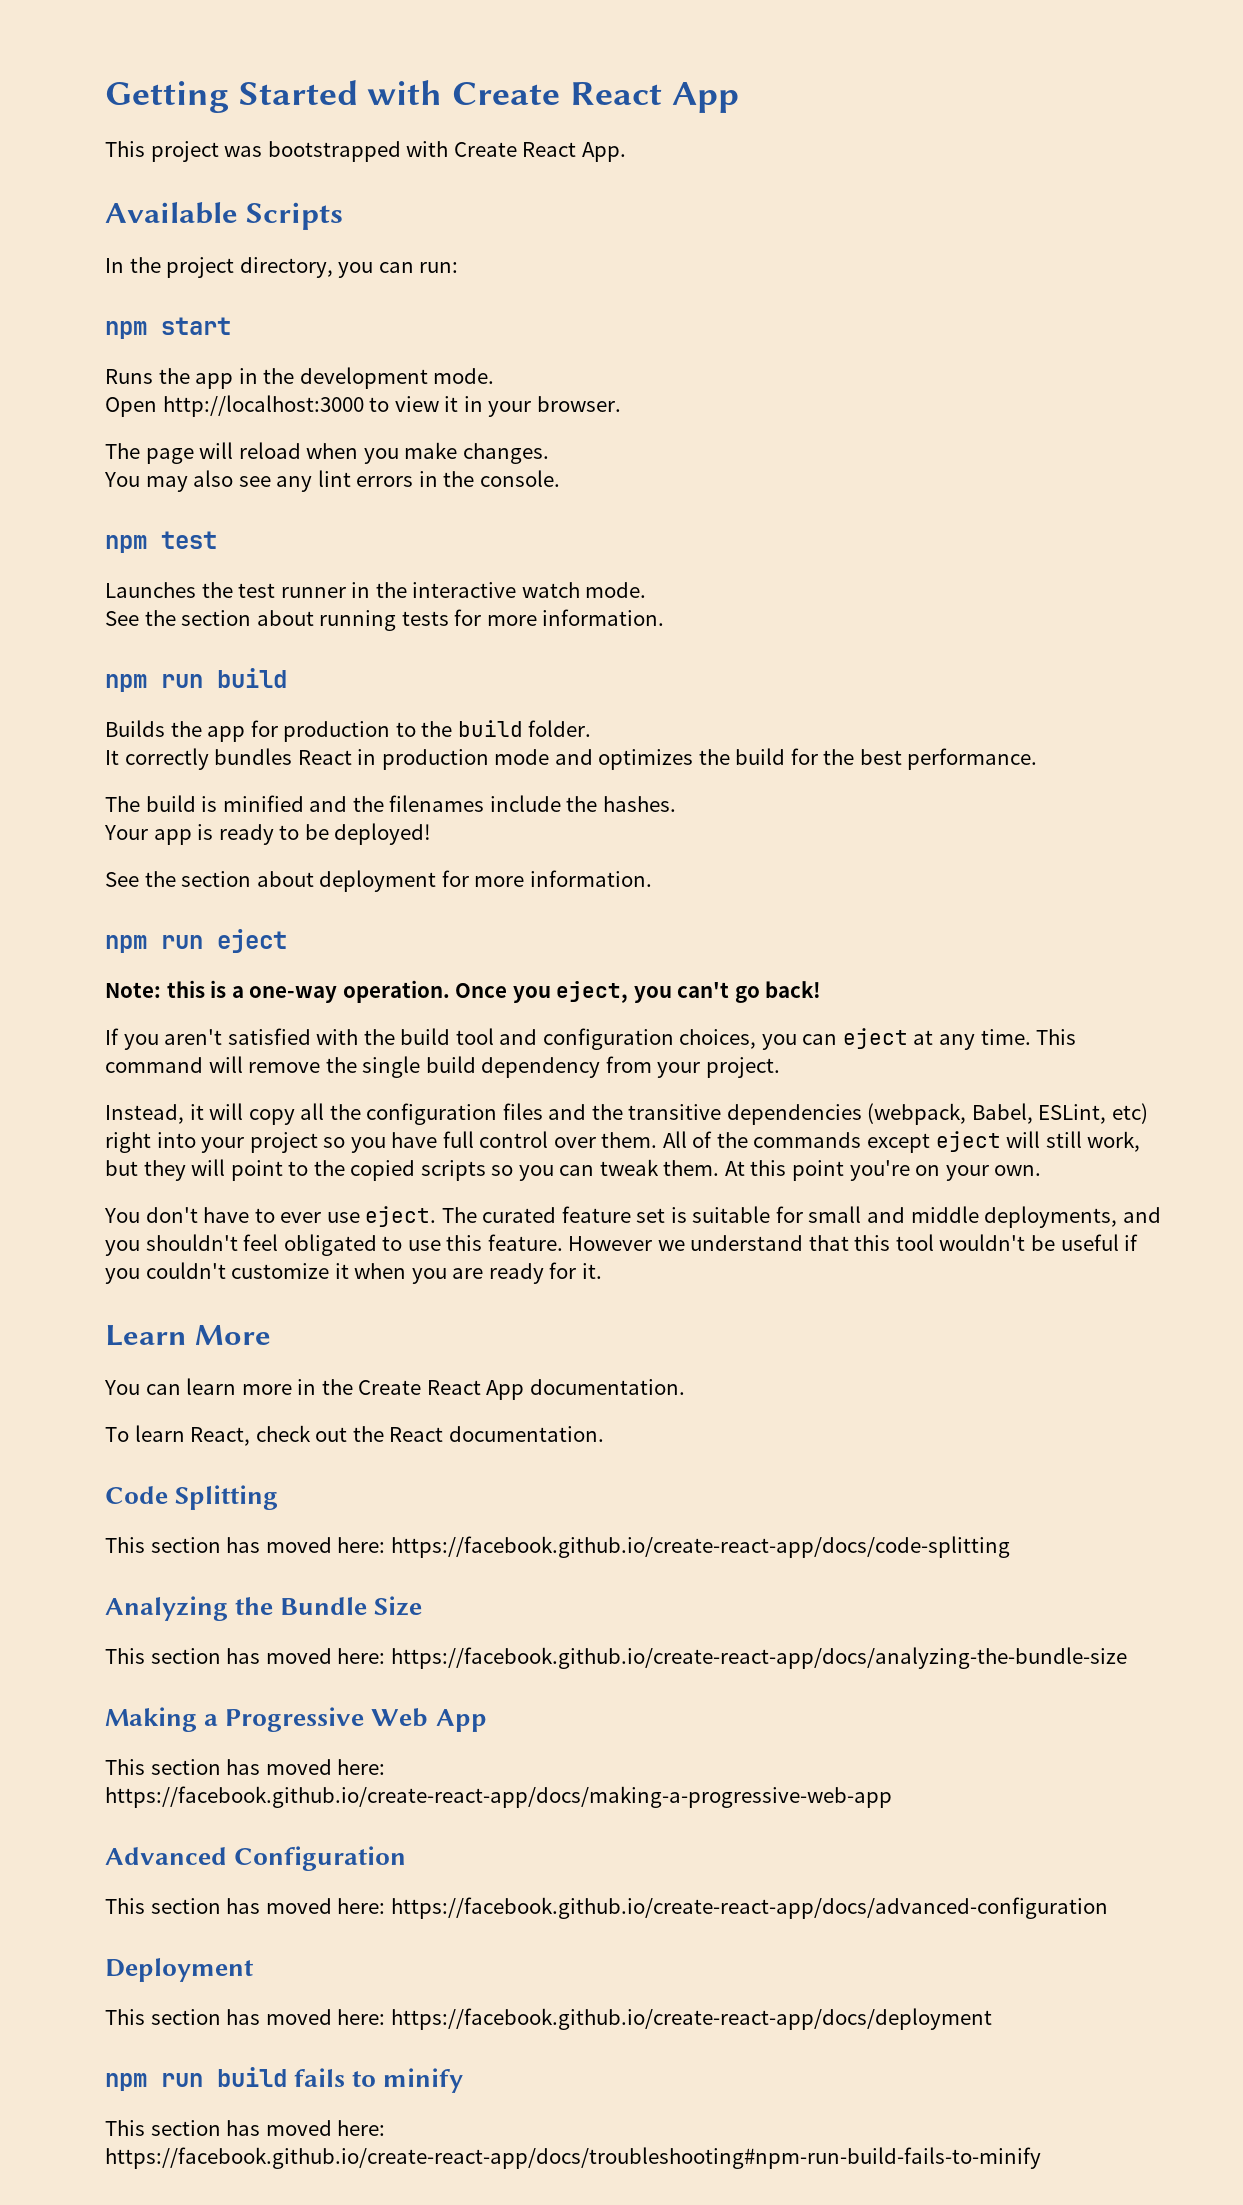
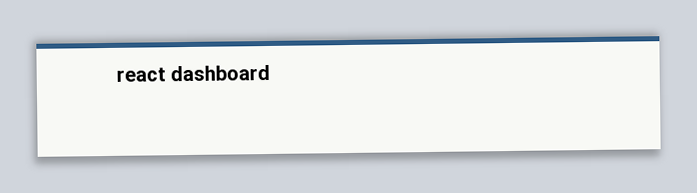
[105,80,739,113] [105,141,626,162] [105,202,344,230] [105,257,459,278] [105,317,231,339] [105,367,495,389] [105,395,621,417] [105,442,549,464] [104,470,560,492] [105,531,217,553] [105,582,647,598] [105,609,665,631] [105,668,287,692] [105,720,592,742] [105,748,1038,770] [105,795,676,812] [104,823,432,845] [105,870,652,892] [105,929,287,953] [105,980,822,1003] [105,1028,1077,1050] [105,1056,780,1078] [105,1103,1149,1125] [105,1131,1141,1153] [105,1159,1042,1181] [104,1206,1161,1228] [105,1234,1139,1256] [105,1262,602,1284] [105,1325,272,1346] [104,1378,685,1400] [105,1425,604,1446] [105,1485,279,1510] [105,1536,1010,1558] [105,1596,423,1621] [105,1647,1127,1669] [105,1707,487,1732] [105,1759,386,1775] [105,1786,892,1808] [105,1846,407,1871] [105,1897,1108,1919] [105,1958,254,1982] [105,2008,992,2030] [105,2067,464,2093] [105,2120,386,2136] [105,2147,1041,2169] Getting Started with Create React App // This project was bootstrapped with Create React App. // Available Scripts // In the project directory, you can run: // npm start // Runs the app in the development mode. // Open http://localhost:3000 to view it in your browser. // The page will reload when you make changes. // You may also see any lint errors in the console. // npm test // Launches the test runner in the interactive watch mode. // See the section about running tests for more information. // npm run build // Builds the app for production to the build folder. // It correctly bundles React in production mode and optimizes the build for the best performance. // The build is minified and the filenames include the hashes. // Your app is ready to be deployed! // See the section about deployment for more information. // npm run eject // Note: this is a one-way operation. Once you eject, you can't go back! // If you aren't satisfied with the build tool and configuration choices, you can eject at any time. This command will remove the single build dependency from your project. // Instead, it will copy all the configuration files and the transitive dependencies (webpack, Babel, ESLint, etc) right into your project so you have full control over them. All of the commands except eject will still work, but they will point to the copied scripts so you can tweak them. At this point you're on your own. // You don't have to ever use eject. The curated feature set is suitable for small and middle deployments, and you shouldn't feel obligated to use this feature. However we understand that this tool wouldn't be useful if you couldn't customize it when you are ready for it. // Learn More // You can learn more in the Create React App documentation. // To learn React, check out the React documentation. // Code Splitting // This section has moved here: https://facebook.github.io/create-react-app/docs/code-splitting // Analyzing the Bundle Size // This section has moved here: https://facebook.github.io/create-react-app/docs/analyzing-the-bundle-size // Making a Progressive Web App // This section has moved here: https://facebook.github.io/create-react-app/docs/making-a-progressive-web-app // Advanced Configuration // This section has moved here: https://facebook.github.io/create-react-app/docs/advanced-configuration // Deployment // This section has moved here: https://facebook.github.io/create-react-app/docs/deployment // npm run build fails to minify // This section has moved here: https://facebook.github.io/create-react-app/docs/troubleshooting#npm-run-build-fails-to-minify -> [116,64,271,82] react dashboard

